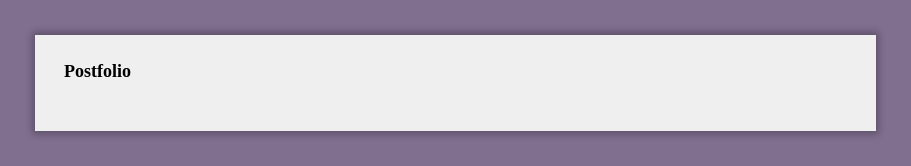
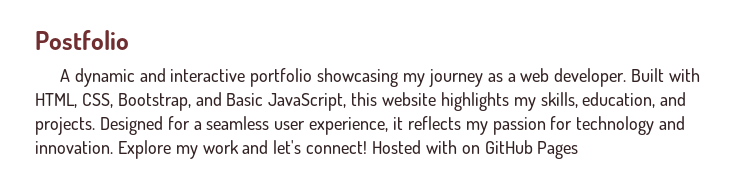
(131, 70) none -> [59,68,700,87] [35,92,687,111] [35,116,686,135] [35,140,579,159] // A dynamic and interactive portfolio showcasing my journey as a web developer. Built with HTML, CSS, Bootstrap, and Basic JavaScript, this website highlights my skills, education, and projects. Designed for a seamless user experience, it reflects my passion for technology and innovation. Explore my work and let's connect! Hosted with on GitHub Pages

